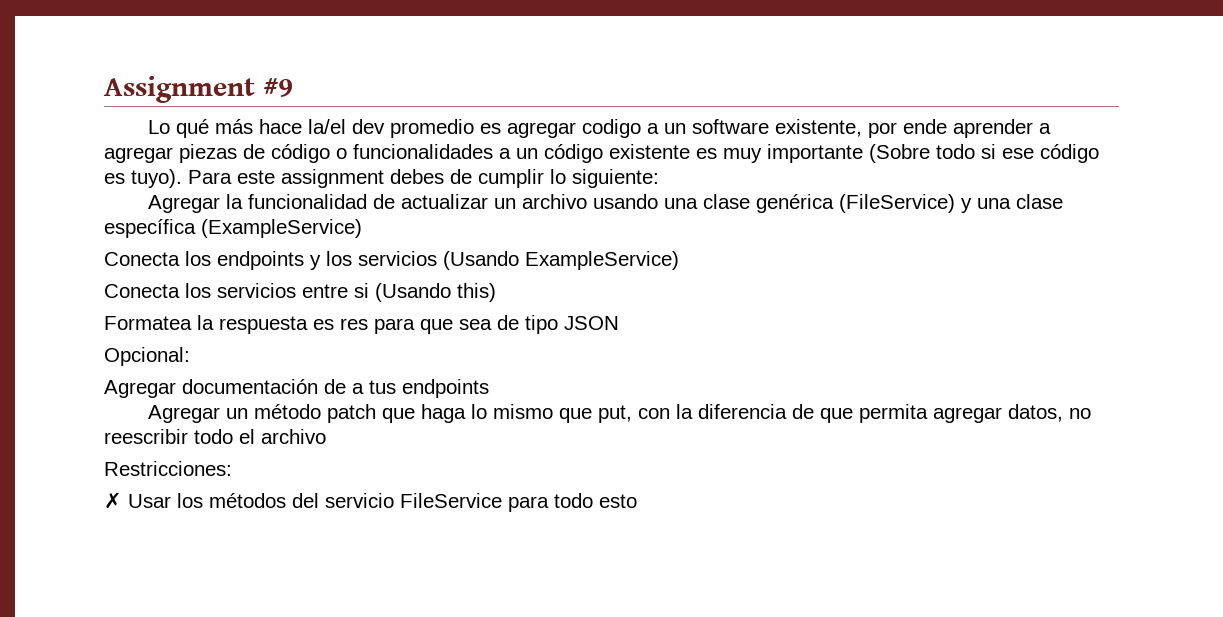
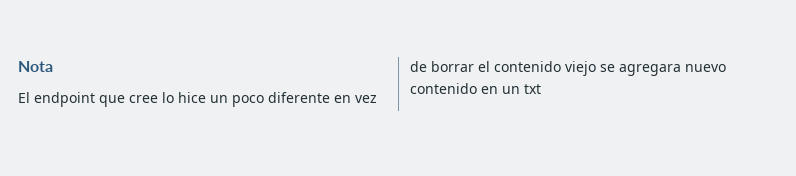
[104,76,293,103] [147,119,1051,138] [104,144,1099,163] [104,169,659,188] [147,194,1063,213] [104,219,362,238] [104,251,679,270] [104,283,496,302] [104,315,619,334] [104,347,190,366] [104,379,489,398] [147,404,1091,423] [104,429,326,444] [104,461,232,476] [104,492,637,512] Assignment #9 // Lo qué más hace la/el dev promedio es agregar codigo a un software existente, por ende aprender a agregar piezas de código o funcionalidades a un código existente es muy importante (Sobre todo si ese código es tuyo). Para este assignment debes de cumplir lo siguiente: // Agregar la funcionalidad de actualizar un archivo usando una clase genérica (FileService) y una clase específica (ExampleService) // Conecta los endpoints y los servicios (Usando ExampleService) // Conecta los servicios entre si (Usando this) // Formatea la respuesta es res para que sea de tipo JSON // Opcional: // Agregar documentación de a tus endpoints // Agregar un método patch que haga lo mismo que put, con la diferencia de que permita agregar datos, no reescribir todo el archivo // Restricciones: // ✗ Usar los métodos del servicio FileService para todo esto -> [18,61,53,72] [18,92,377,107] [410,61,726,76] [410,83,541,94] Nota // El endpoint que cree lo hice un poco diferente en vez de borrar el contenido viejo se agregara nuevo contenido en un txt

